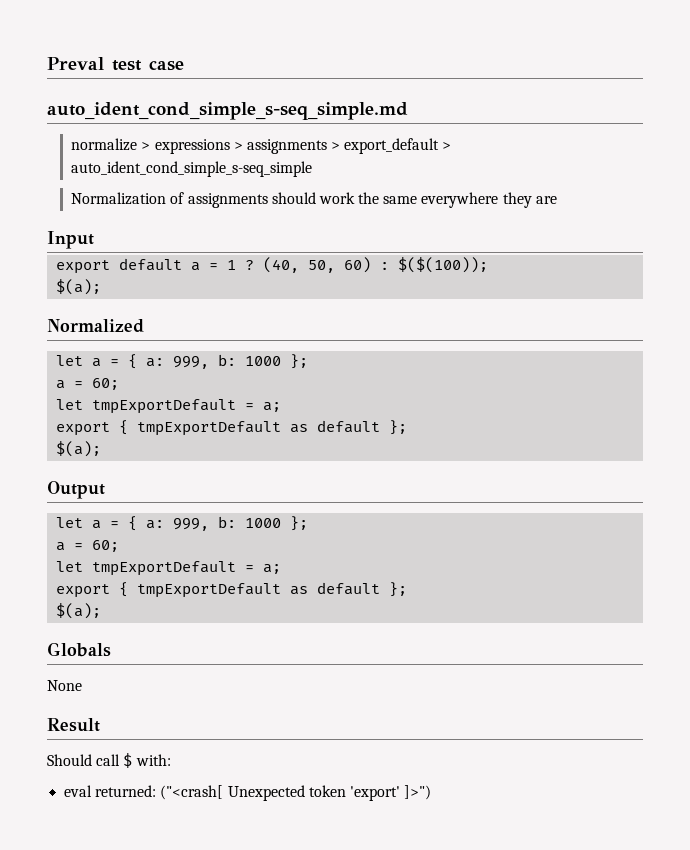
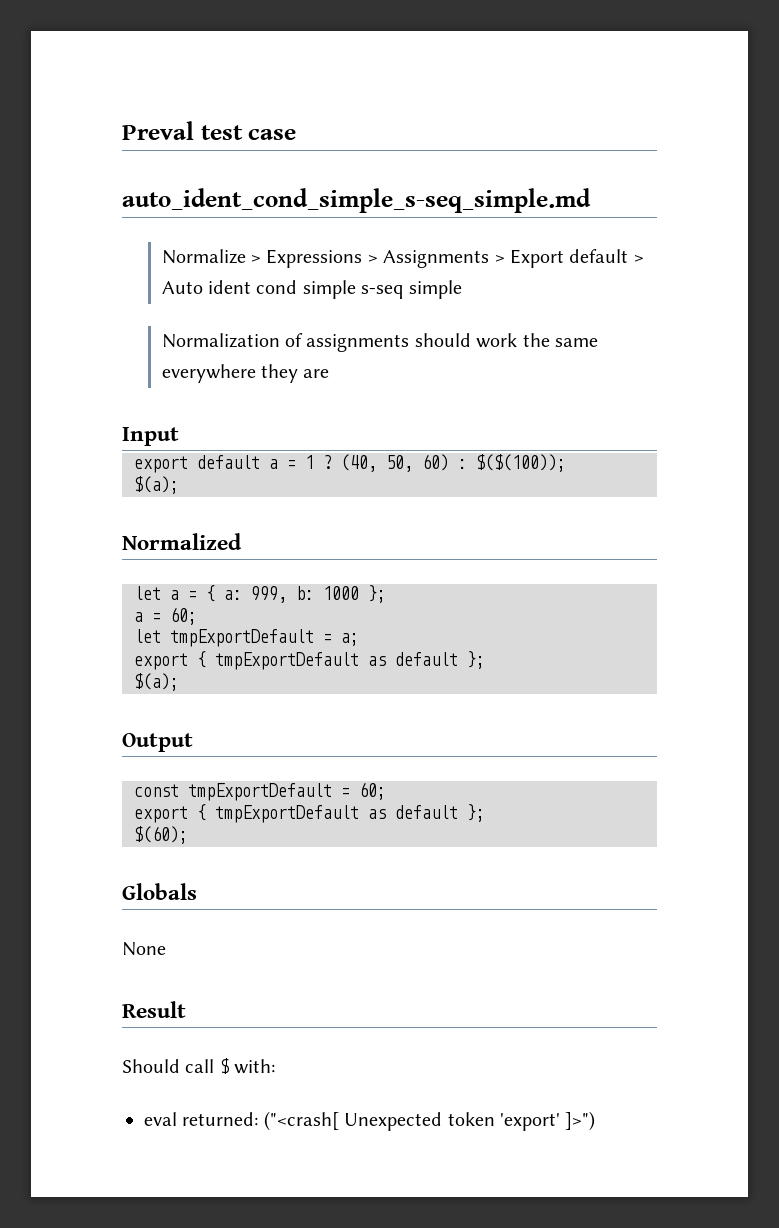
[71,138,452,154] [71,161,313,177] normalize > expressions > assignments > export_default > auto_ident_cond_simple_s-seq_simple -> [161,249,644,268] [161,280,462,299] Normalize > Expressions > Assignments > Export default > Auto ident cond simple s-seq simple
[56,516,309,531] [56,540,120,552] [56,561,282,576] [56,582,408,598] [56,603,102,619] let a = { a: 999, b: 1000 }; // a = 60; // let tmpExportDefault = a; // export { tmpExportDefault as default }; // $(a); -> [134,782,386,801] [134,804,485,823] [134,826,188,844] const tmpExportDefault = 60; // export { tmpExportDefault as default }; // $(60);

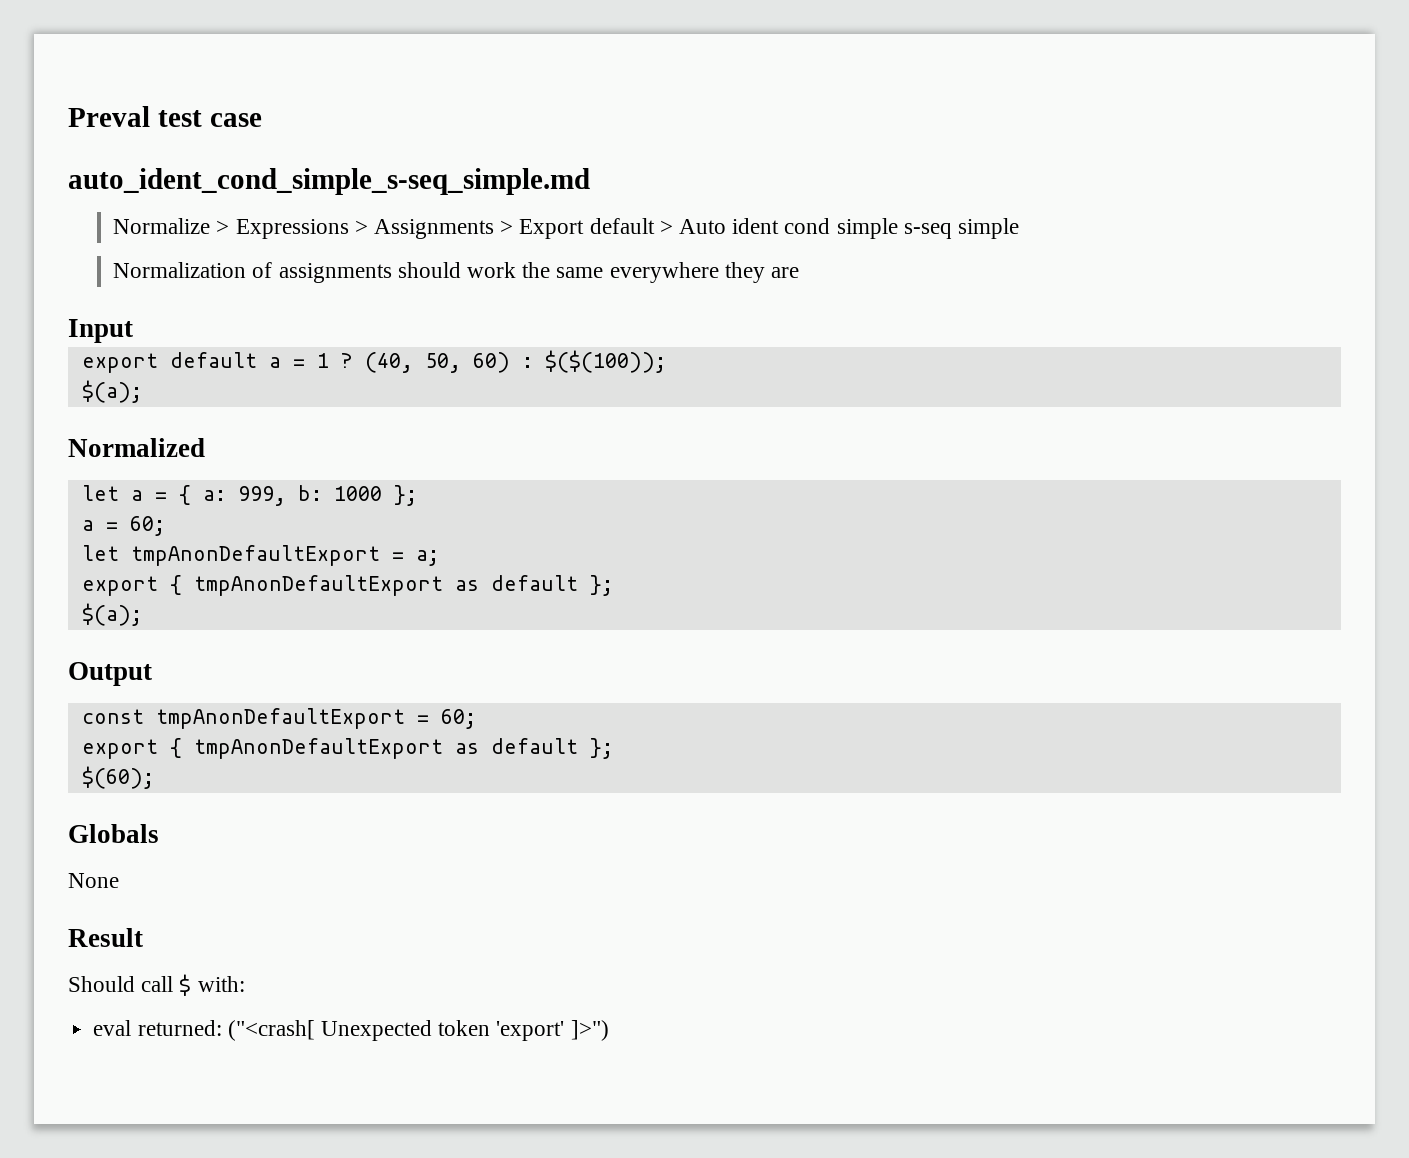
[170,629,314,647] tmpExportDefault -> [130,545,380,566] tmpAnonDefaultExport
[215,652,359,670] tmpExportDefault -> [193,575,443,596] tmpAnonDefaultExport
[188,783,332,801] tmpExportDefault -> [155,708,405,729] tmpAnonDefaultExport
[215,805,359,823] tmpExportDefault -> [193,738,443,759] tmpAnonDefaultExport

